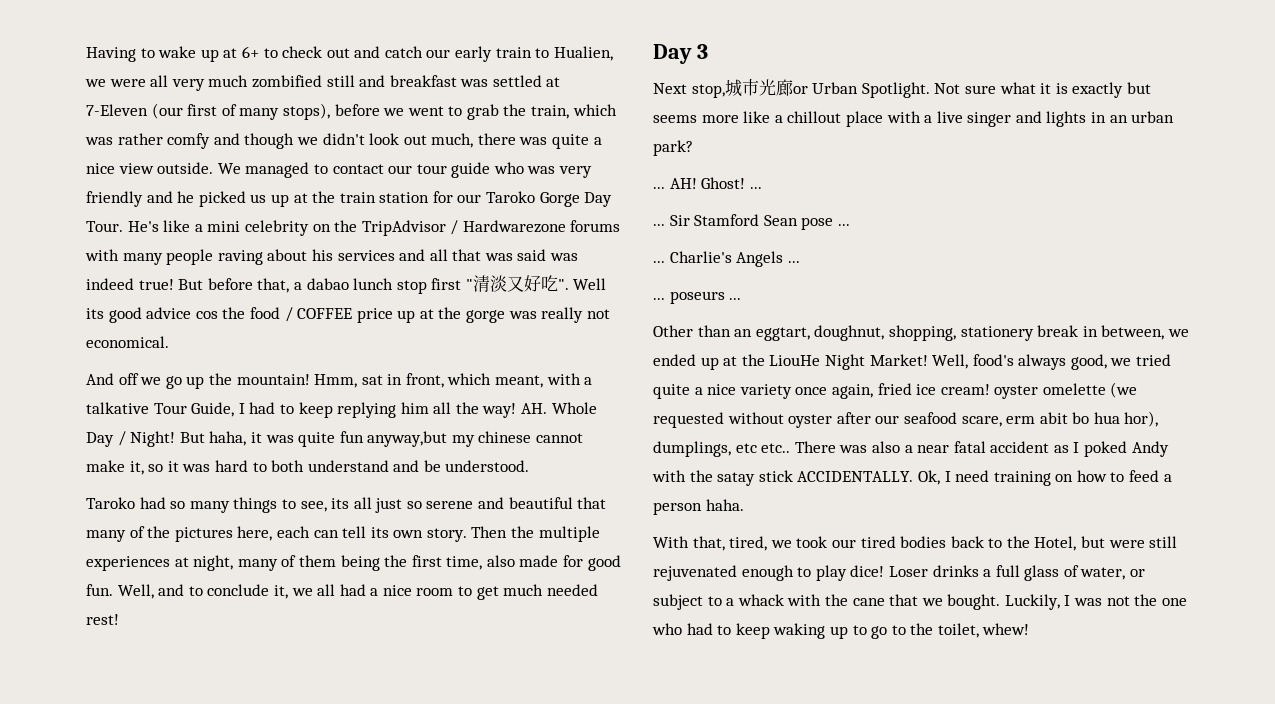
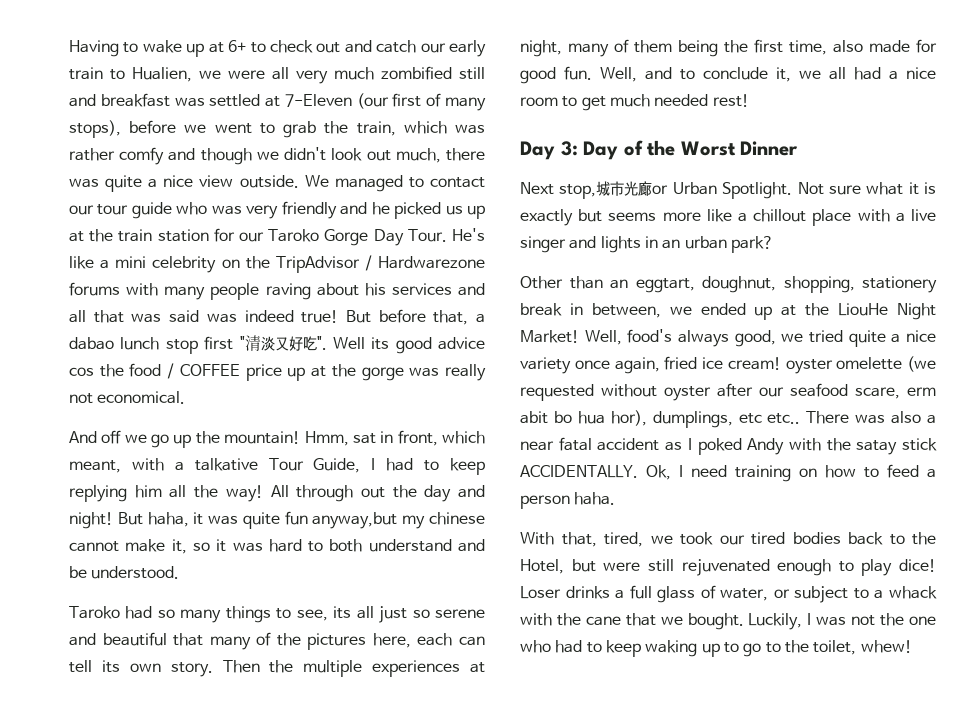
[521,402,597,414] [86,431,176,447] AH. Whole Day / Night! -> [270,485,485,502] [69,512,113,529] All through out the day and night!
[696,44,708,59] 3 -> [560,140,799,160] 3: Day of the Worst Dinner
[653,177,762,189] [653,214,850,230] [653,251,800,267] [653,291,742,304] // ... AH! Ghost! ... // ... Sir Stamford Sean pose ... // ... Charlie's Angels ... // ... poseurs ... -> (774, 244) none

